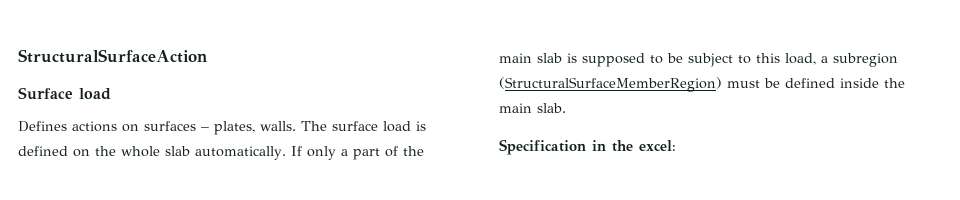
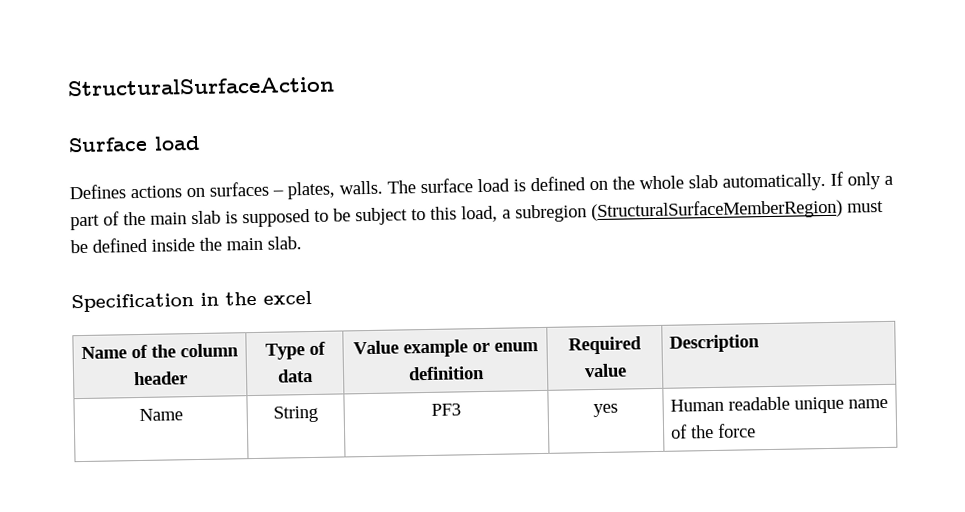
[639,140,676,151] excel: -> [263,290,312,305] [81,343,239,360] [132,371,188,386] [264,341,326,360] [277,368,313,383] [352,339,539,358] [407,365,485,381] [568,336,642,355] [583,363,627,378] [669,334,761,353] [138,408,183,422] [273,405,318,423] [431,403,461,416] [593,403,618,418] [670,396,889,414] [670,423,757,439] excel // Name of the column header | Type of data | Value example or enum definition | Required value | Description // Name | String | PF3 | yes | Human readable unique name of the force

